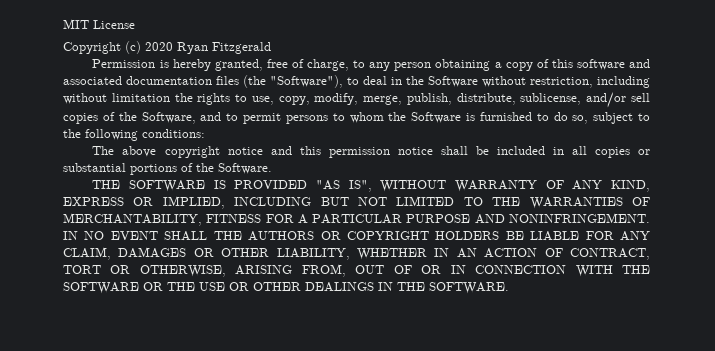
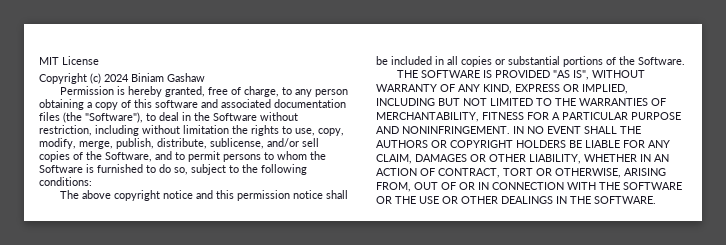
[145,42,271,54] 2020 Ryan Fitzgerald -> [104,73,205,82] 2024 Biniam Gashaw

